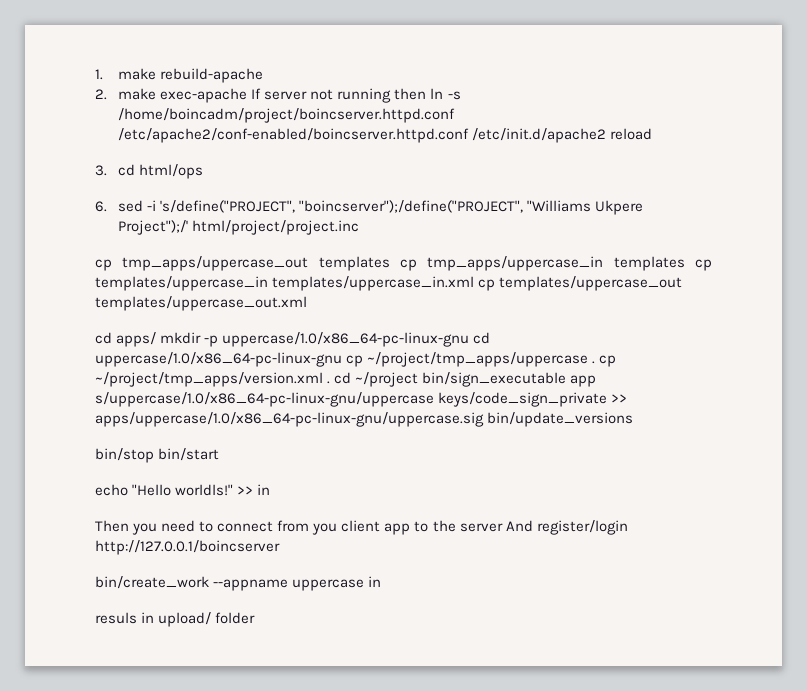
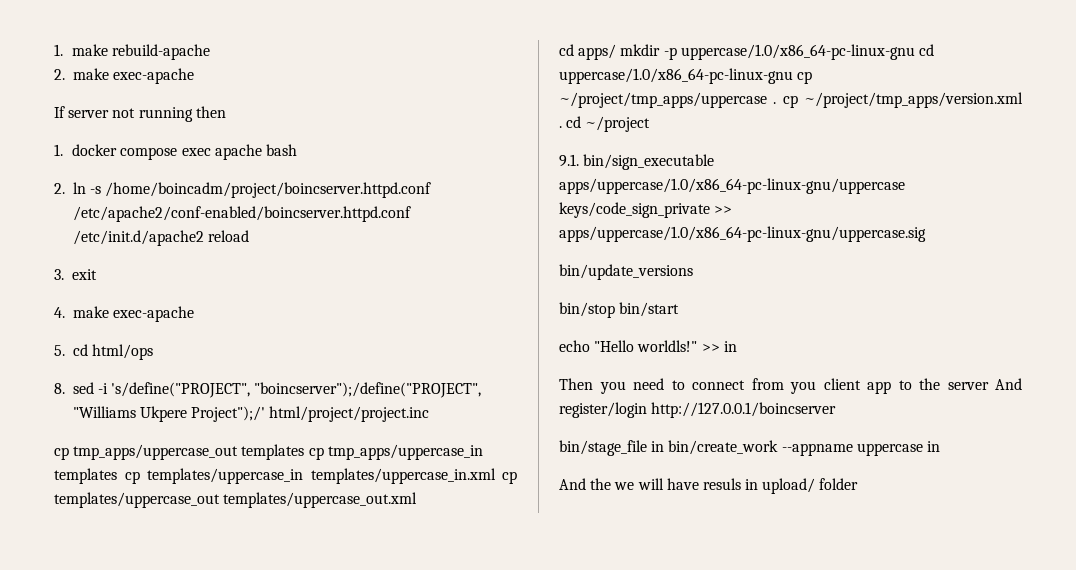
(248, 95) none -> (194, 76) //
(427, 94) none -> [54,144,297,160] [54,183,65,194] // 1. docker compose exec apache bash // 2.
(107, 170) none -> [72,269,98,280] [54,306,194,322] [54,345,65,356] exit // 4. make exec-apache // 5.
[95,201,107,212] 6. -> [54,383,65,394] 8.
[422,372,597,387] [95,392,434,407] bin/sign_executable app s/uppercase/1.0/x86_64-pc-linux-gnu/uppercase -> [559,154,715,170] [559,178,905,194] // 9.1. bin/sign_executable apps/uppercase/1.0/x86_64-pc-linux-gnu/uppercase
(484, 419) none -> (926, 234) //
(280, 547) none -> [559,440,665,456] bin/stage_file in
(382, 581) none -> [559,478,699,490] And the we will have

